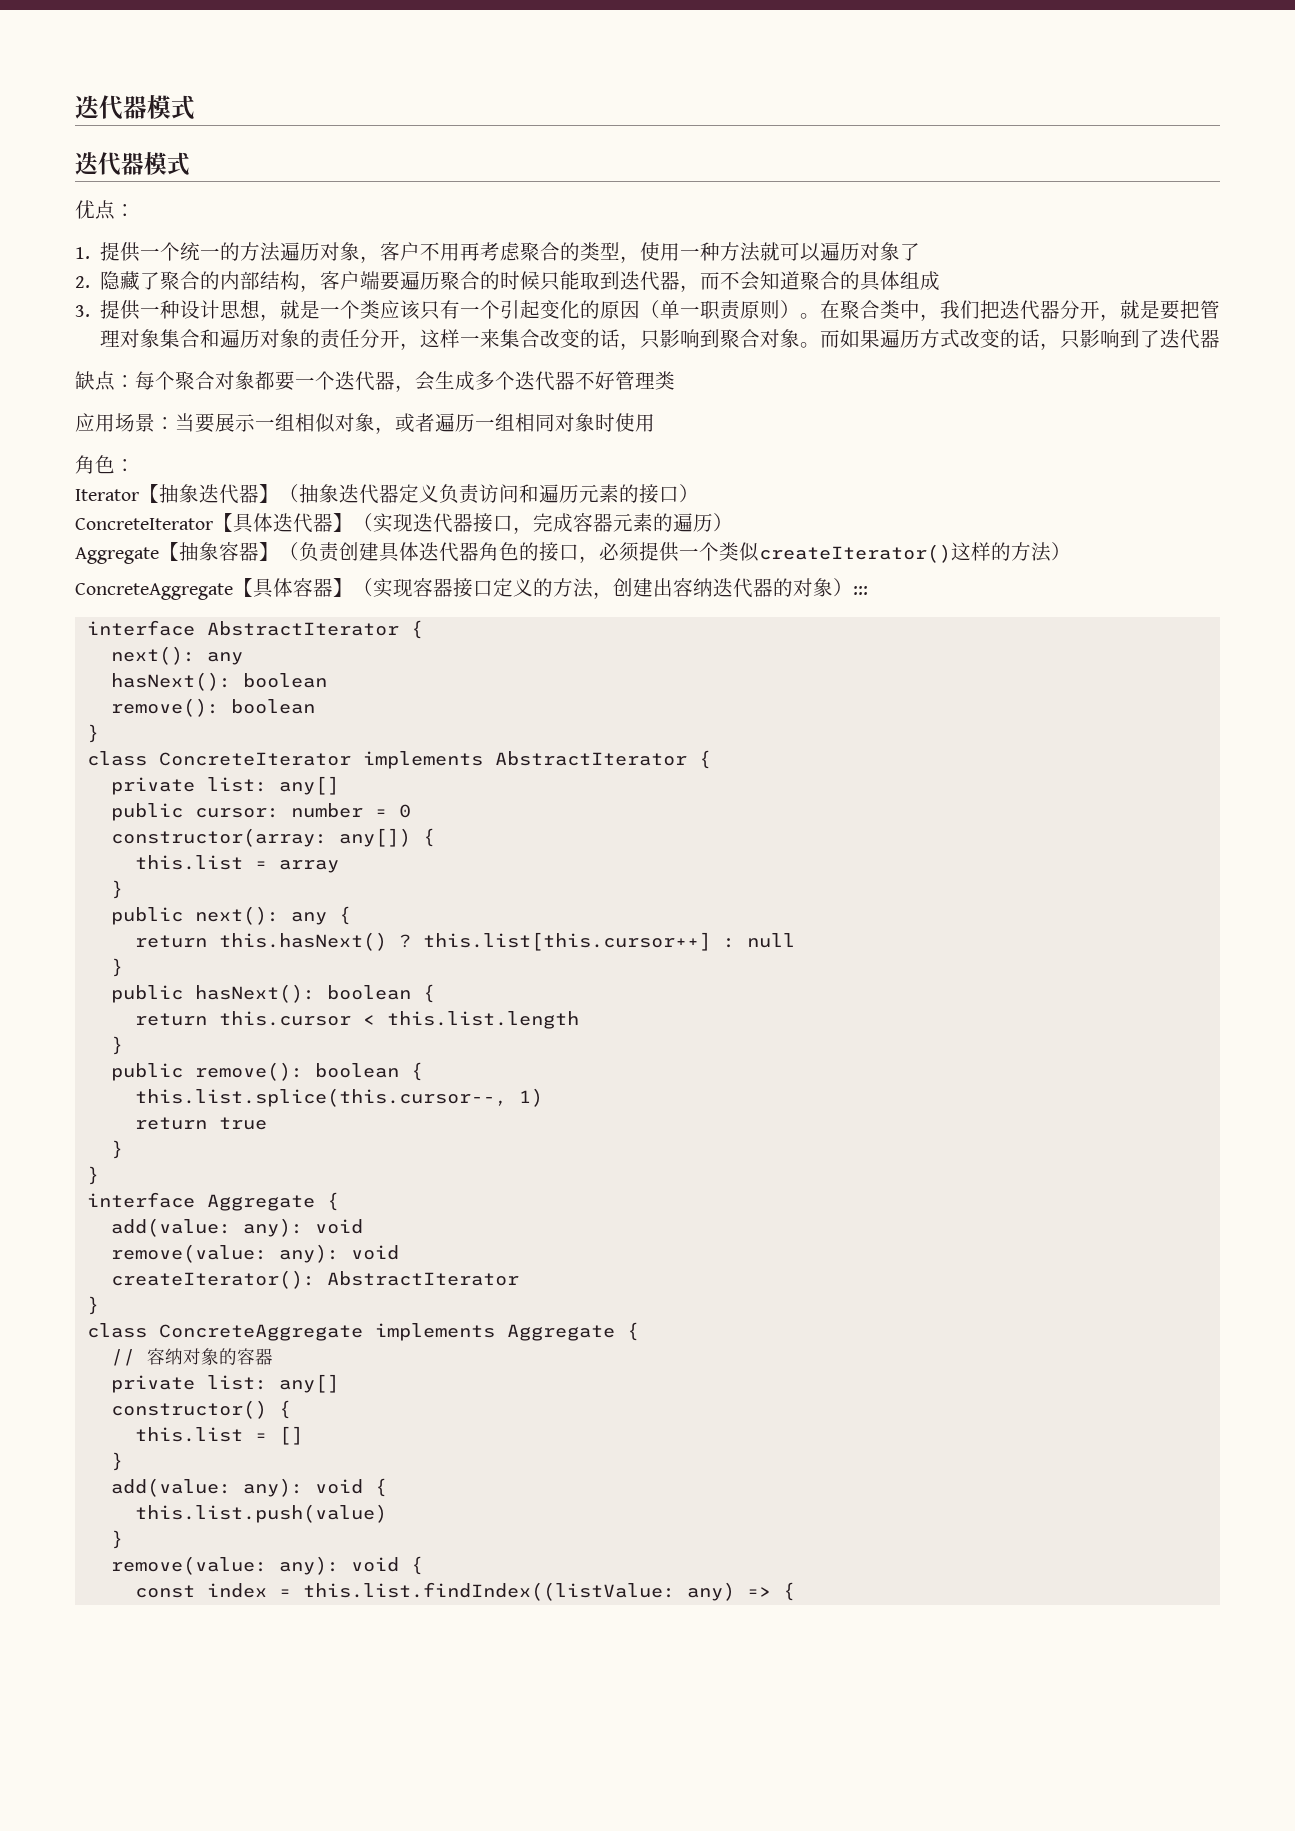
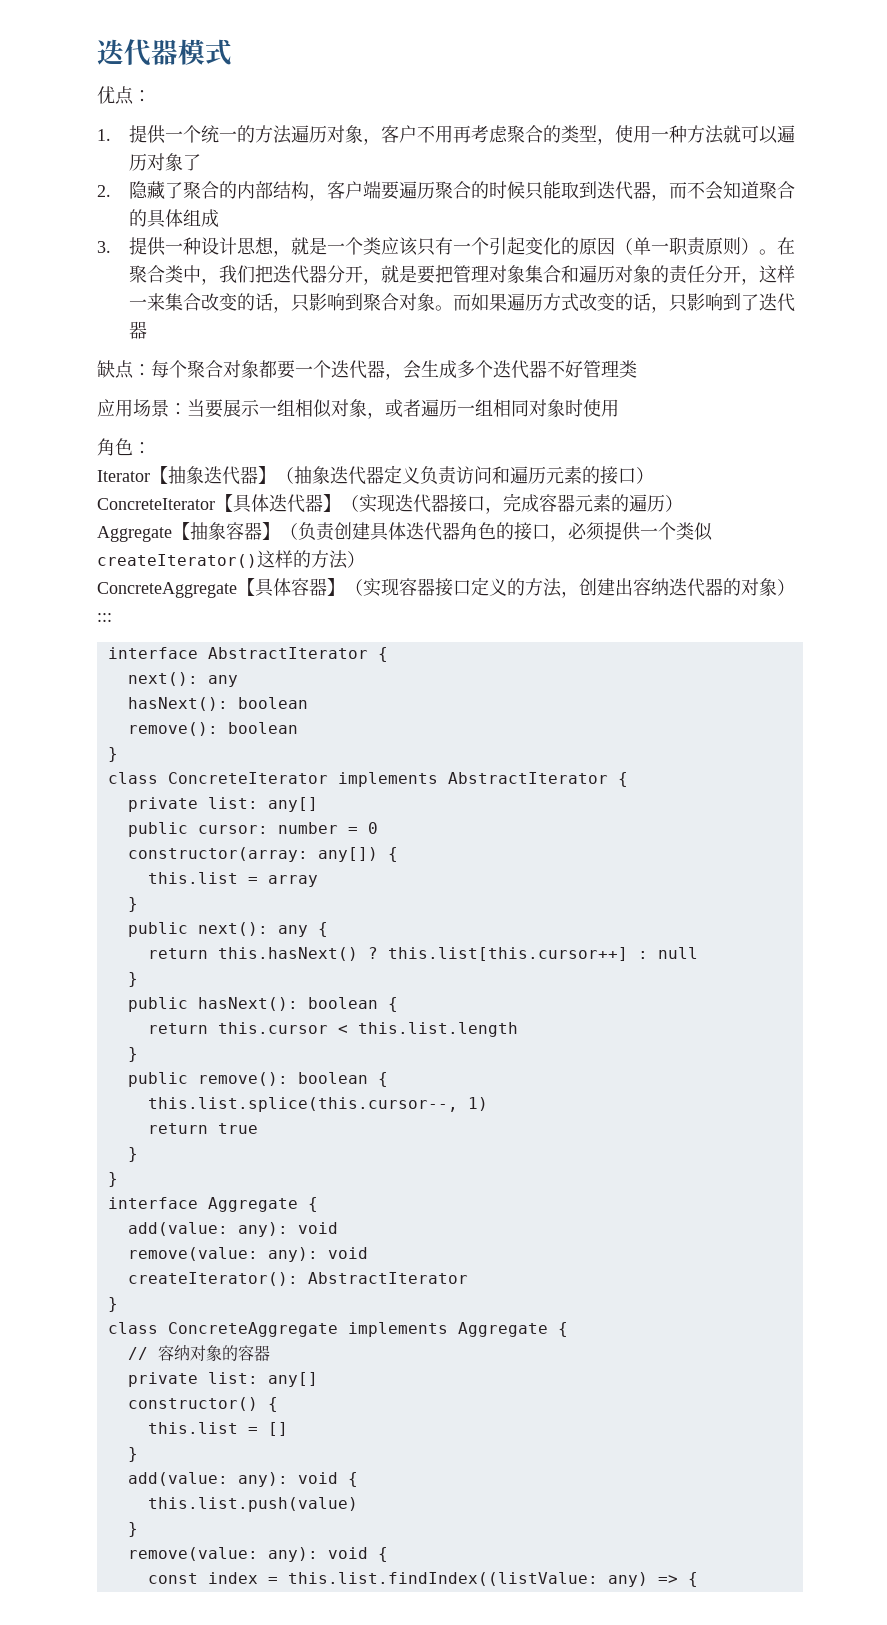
[75,95,195,120] [75,152,190,176] 迭代器模式 // 迭代器模式 -> [97,39,232,66] 迭代器模式

